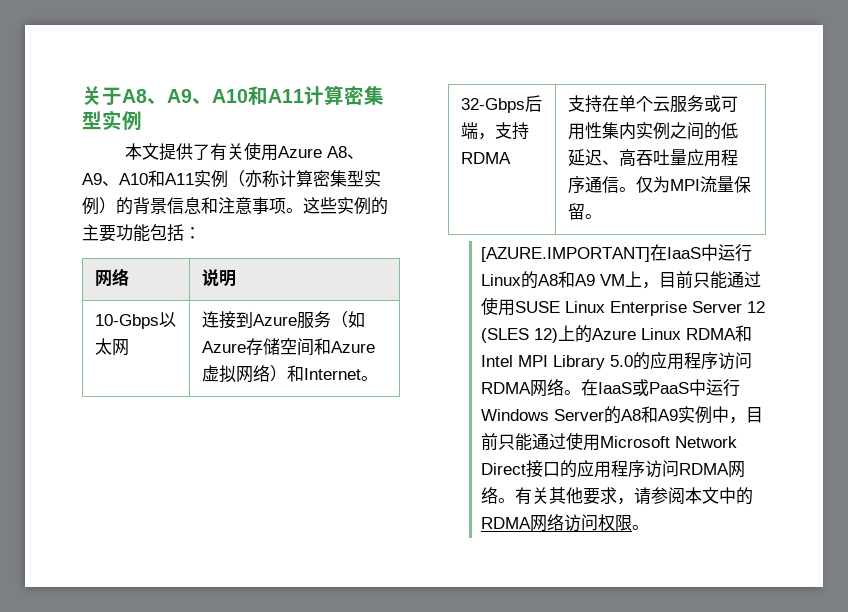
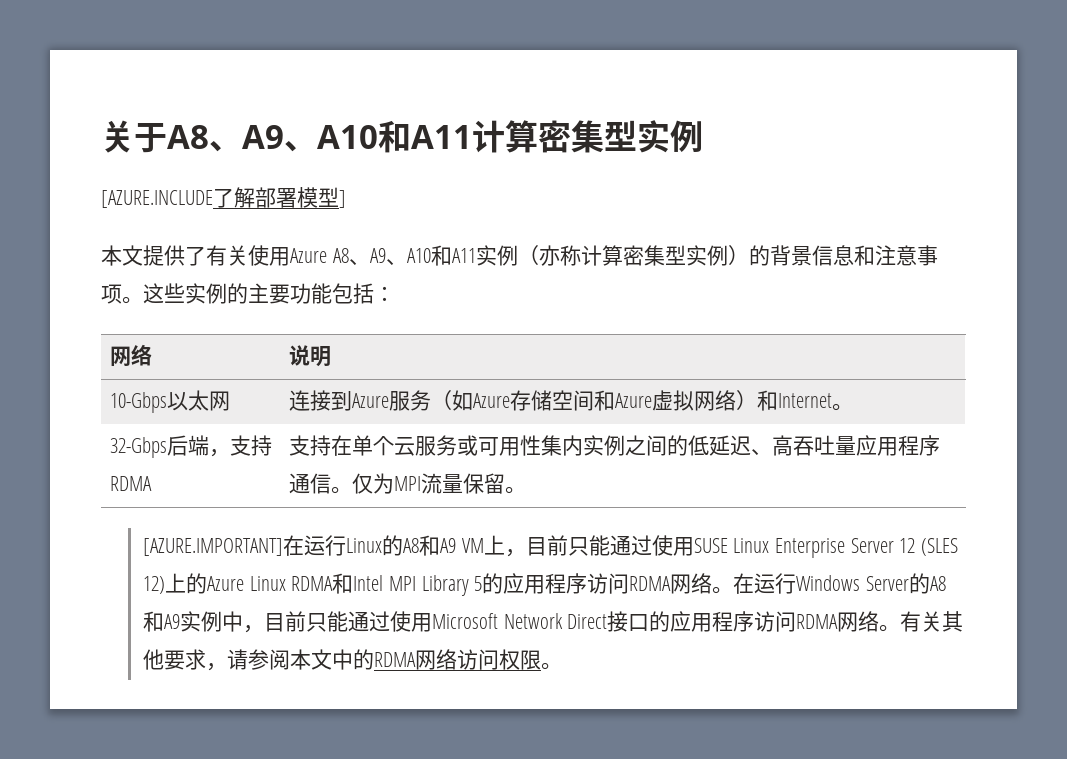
(142, 120) none -> [101,187,346,208] // [AZURE.INCLUDE了解部署模型]
[667,244,719,261] IaaS中 -> (304, 545) none
[610,355,634,367] 5.0 -> [474,576,483,591] 5
[598,379,707,396] IaaS或PaaS中 -> (755, 583) none

